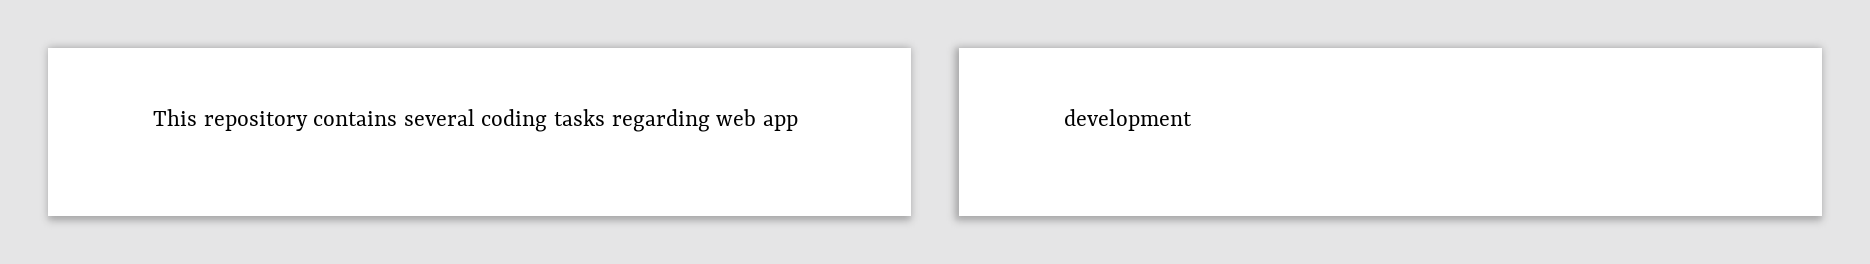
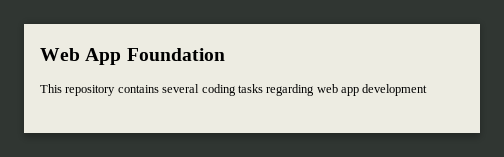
(153, 117) none -> [40,48,225,65] Web App Foundation //

